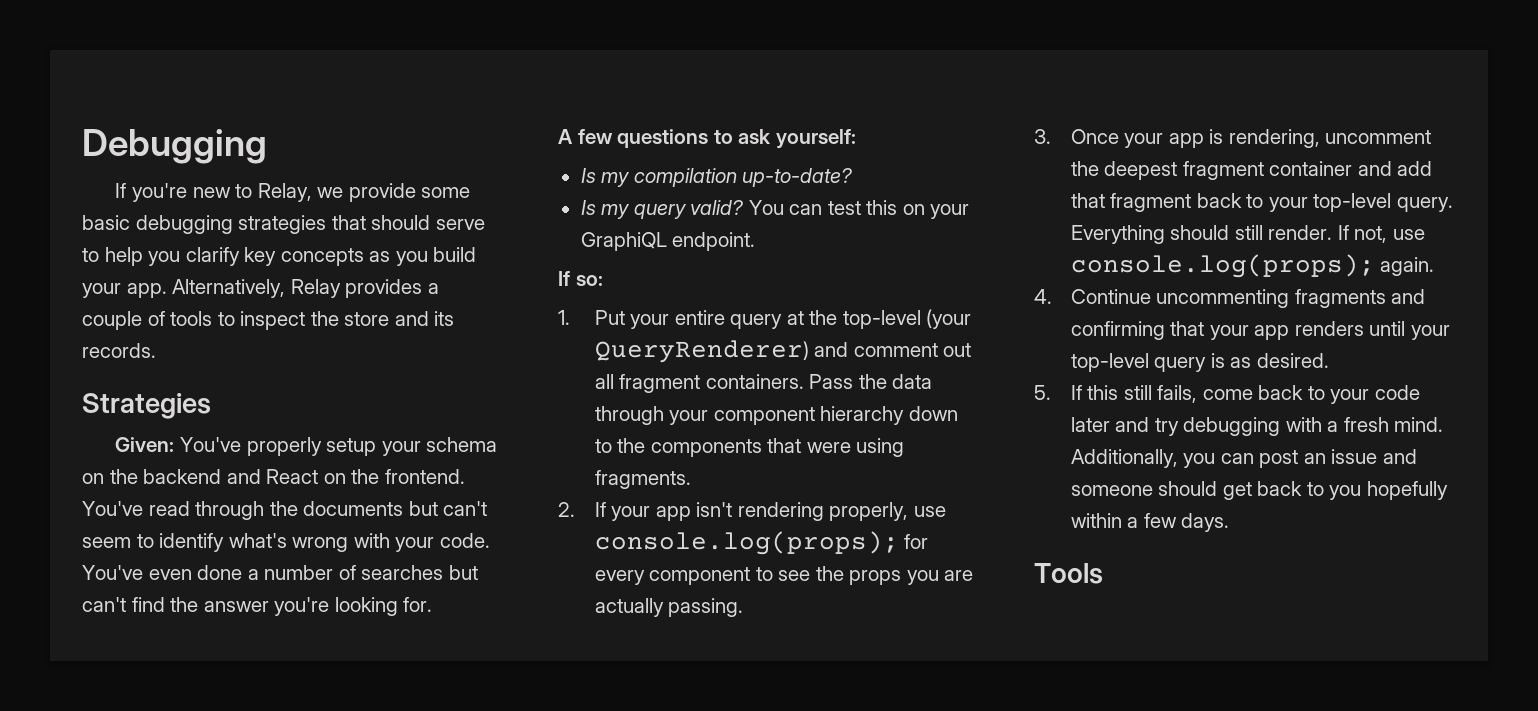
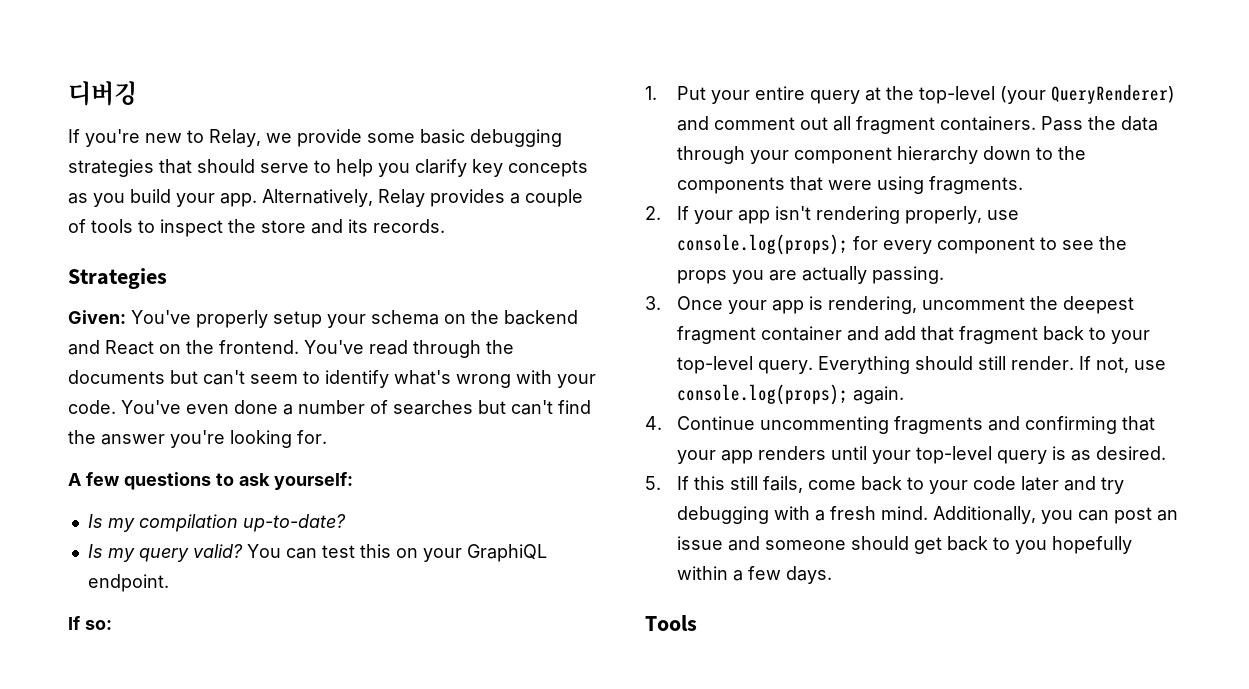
[82,129,267,164] Debugging -> [68,81,137,106] 디버깅

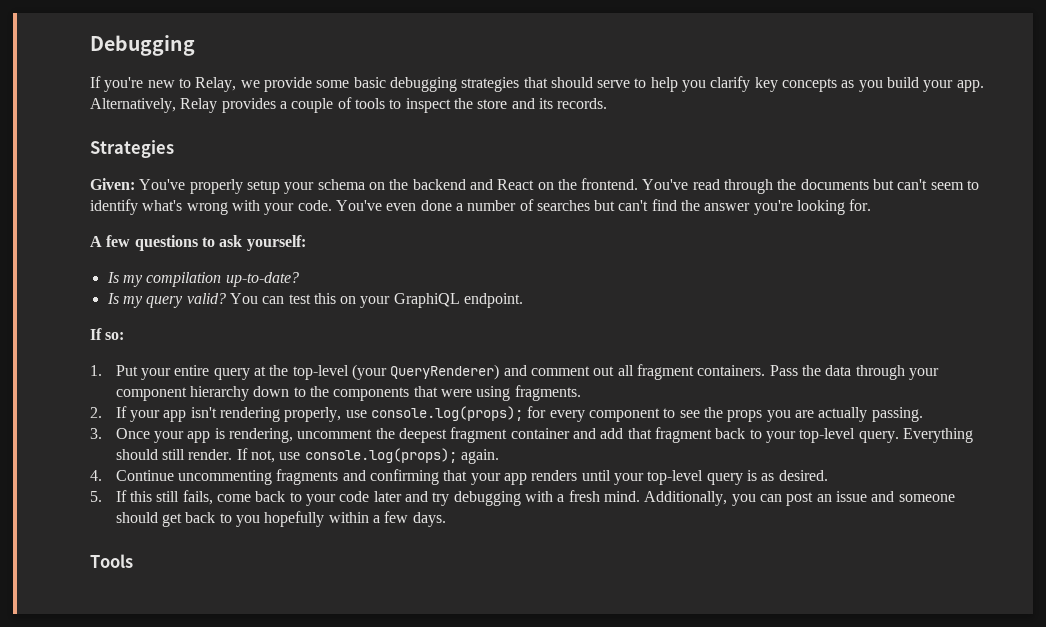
[68,81,137,106] 디버깅 -> [90,35,195,56] Debugging

